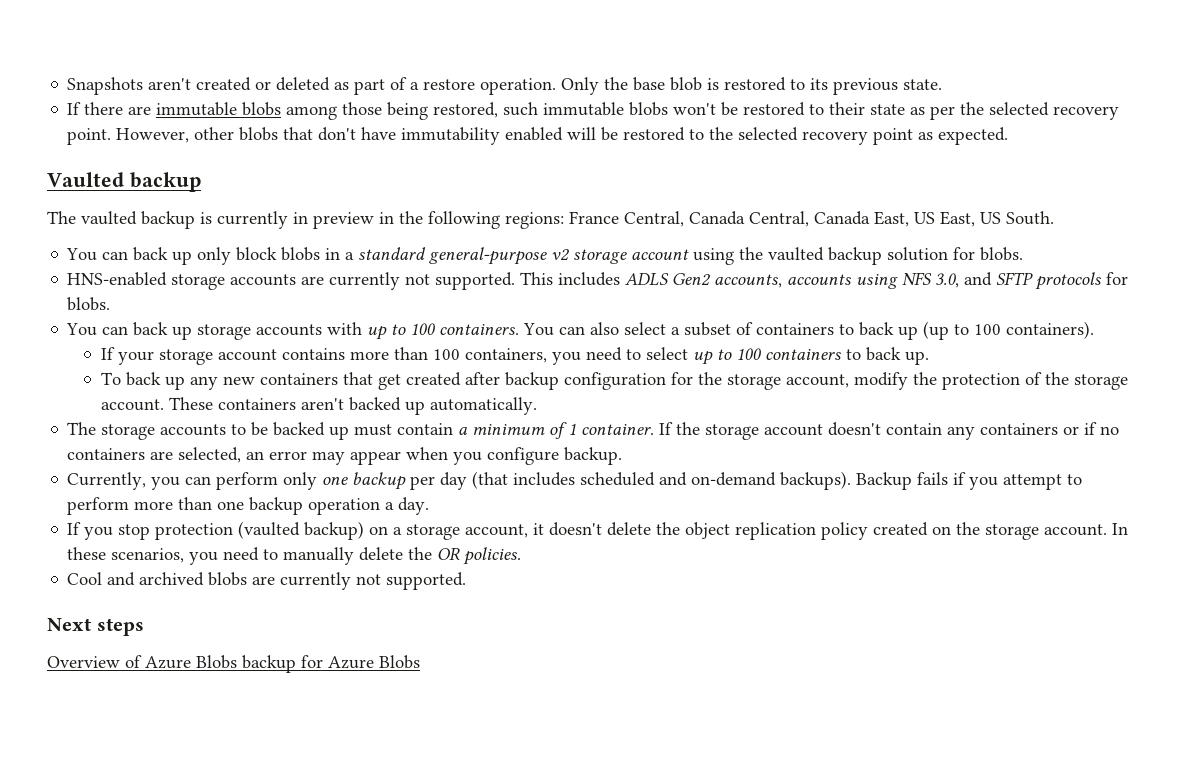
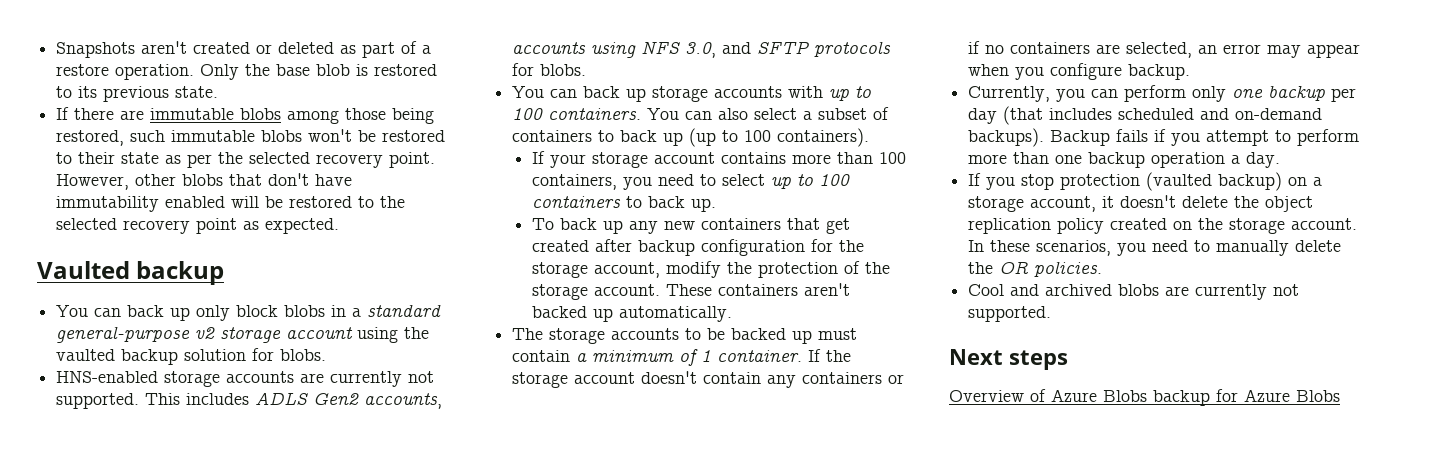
[47,211,1054,229] // The vaulted backup is currently in preview in the following regions: France Central, Canada Central, Canada East, US East, US South. -> (225, 273) none

